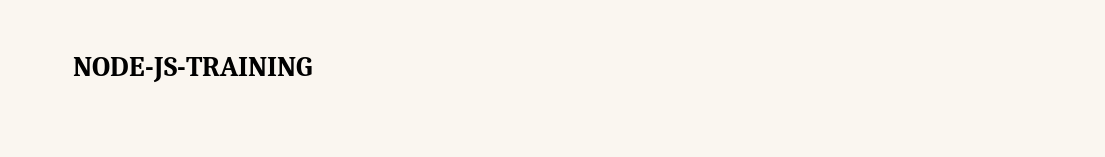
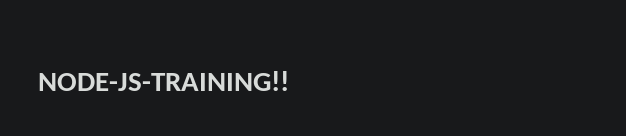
[73,57,312,83] NODE-JS-TRAINING -> [38,71,289,91] NODE-JS-TRAINING!!

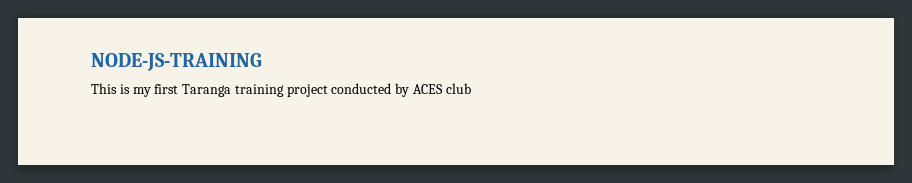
[38,71,289,91] NODE-JS-TRAINING!! -> [91,53,262,71] [91,83,471,97] NODE-JS-TRAINING // This is my first Taranga training project conducted by ACES club

